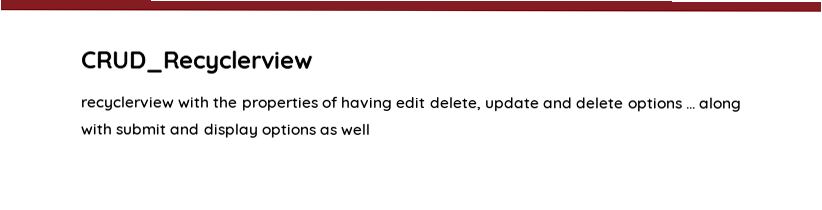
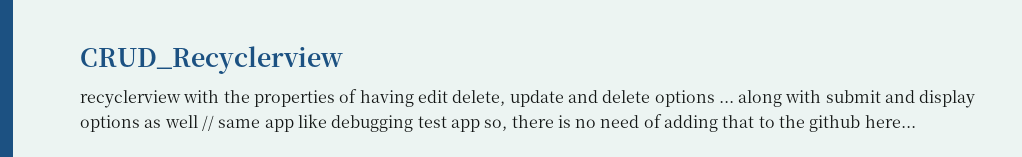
(371, 129) none -> [201,114,916,132] // same app like debugging test app so, there is no need of adding that to the github here...

